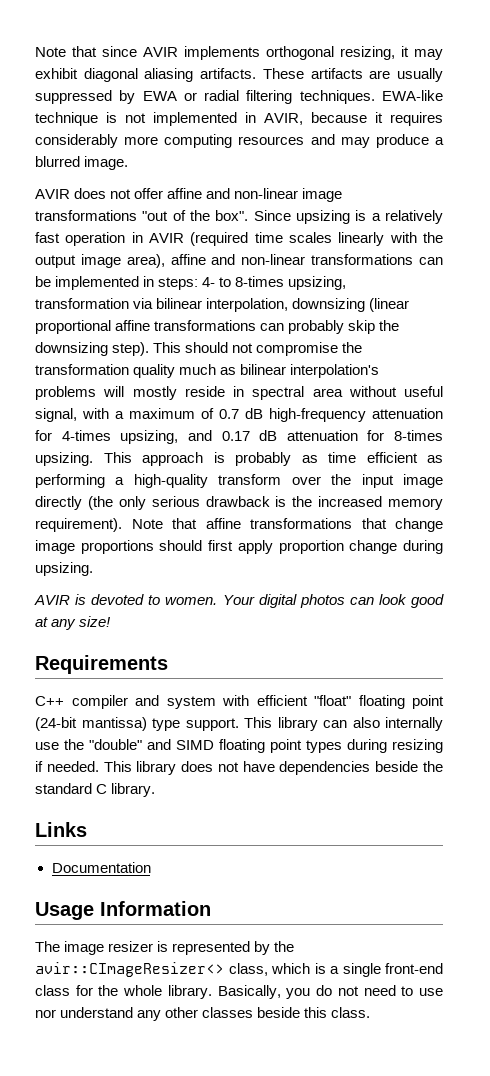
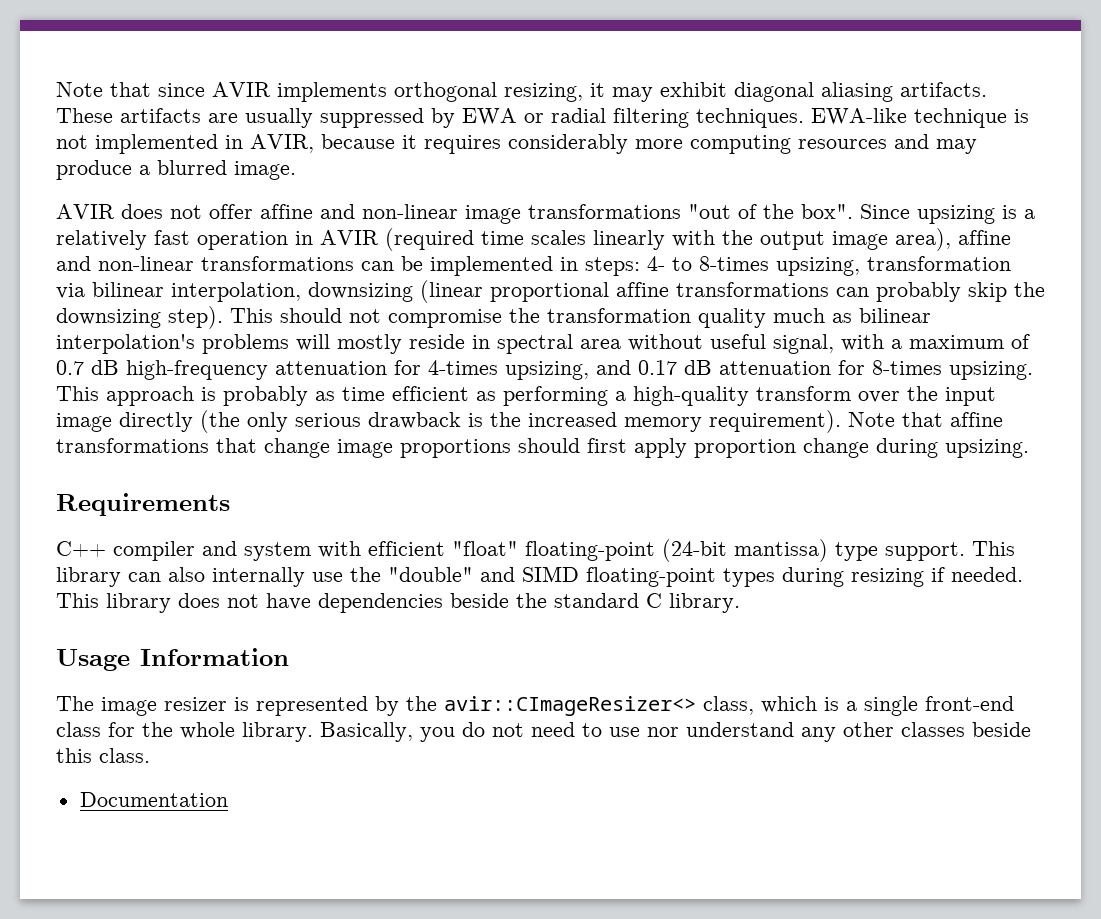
[34,594,445,608] [35,616,112,630] // AVIR is devoted to women. Your digital photos can look good at any size! -> (1029, 448) none
[358,695,444,709] floating point -> [525,541,655,561] floating-point
[219,739,302,753] floating point -> [586,567,716,587] floating-point
[35,822,87,837] [51,862,151,873] // Links // Documentation -> (740, 603) none
(371, 1012) none -> [79,792,228,807] // Documentation

